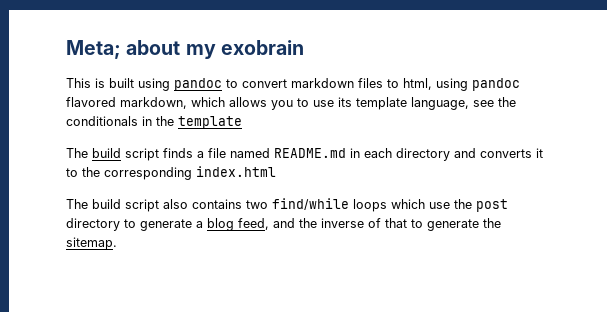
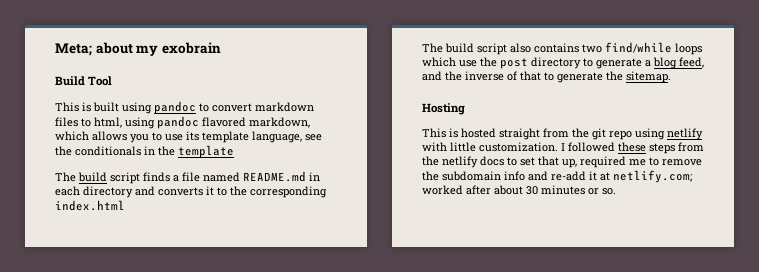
(304, 47) none -> [55,76,113,86] // Build Tool
(117, 243) none -> [422,103,465,115] [422,128,703,140] [422,142,704,154] [422,156,702,168] [422,170,692,183] [422,185,616,195] // Hosting // This is hosted straight from the git repo using netlify with little customization. I followed these steps from the netlify docs to set that up, required me to remove the subdomain info and re-add it at netlify.com; worked after about 30 minutes or so.

